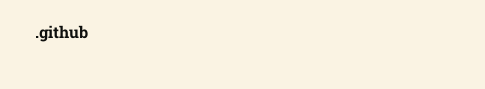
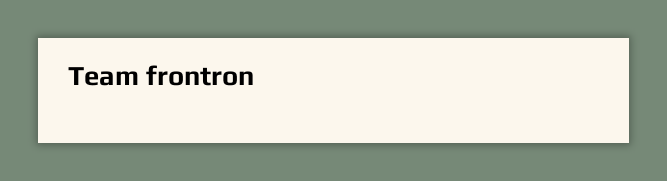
[35,25,88,42] .github -> [68,65,255,86] Team frontron

